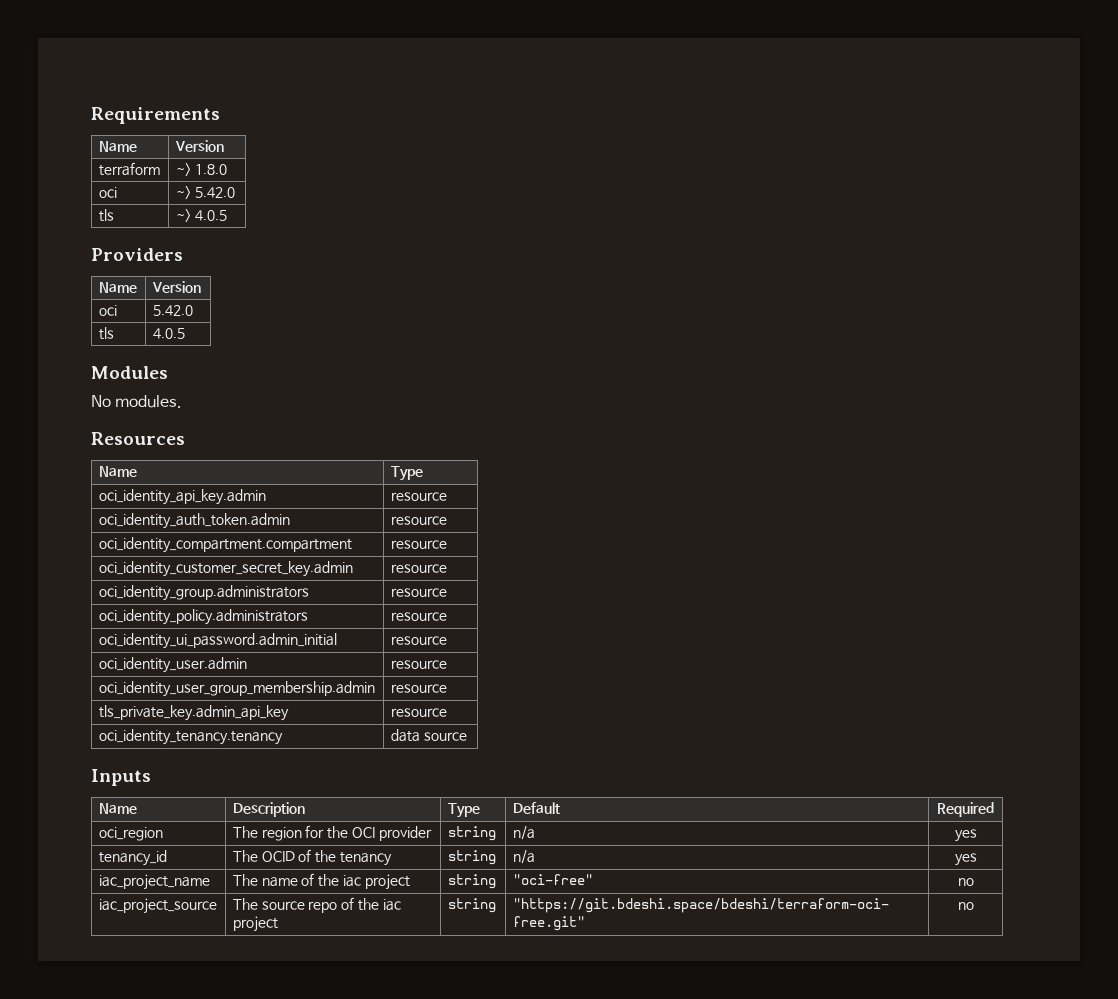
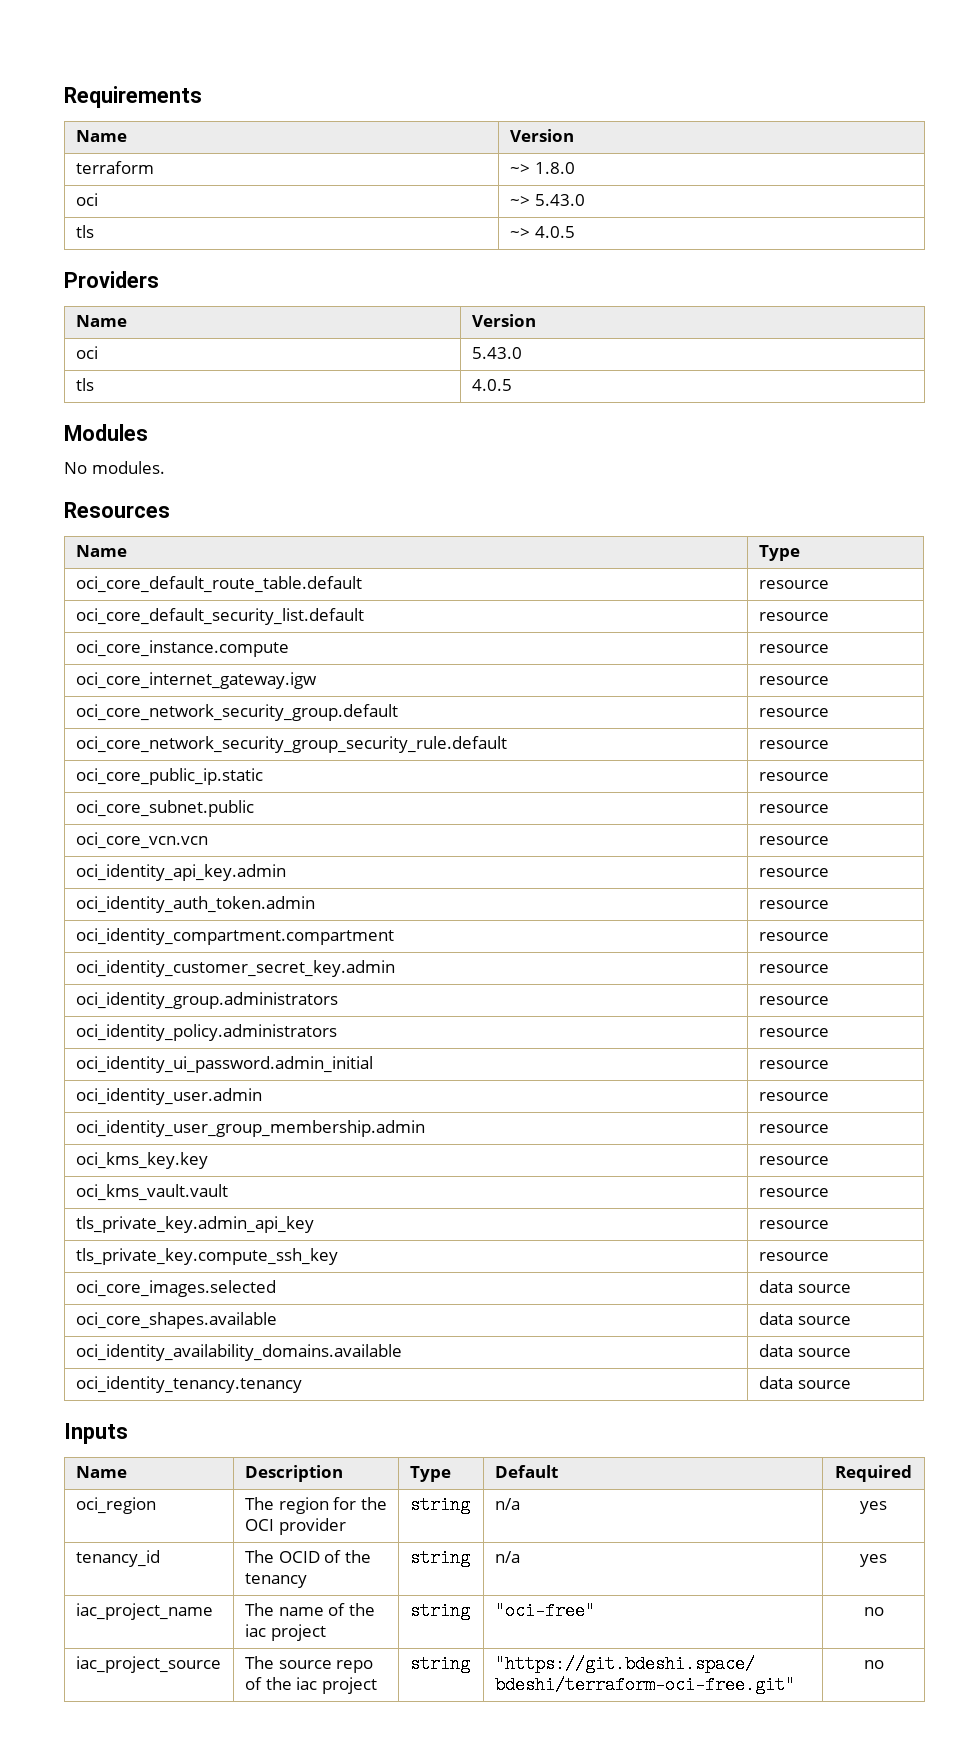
[194,187,235,198] 5.42.0 -> [534,194,585,206] 5.43.0
[152,305,193,316] 5.42.0 -> [471,347,522,359] 5.43.0
(423, 473) none -> [75,576,362,593] [758,580,829,589] [75,608,364,625] [758,612,829,621] [75,640,289,657] [758,644,829,653] [75,672,317,689] [758,676,829,685] [75,704,398,721] [758,708,829,717] [75,736,507,753] [758,740,829,749] [75,768,263,785] [758,772,829,781] [75,800,254,817] [758,804,829,813] [75,832,208,849] [758,836,829,845] // oci_core_default_route_table.default | resource // oci_core_default_security_list.default | resource // oci_core_instance.compute | resource // oci_core_internet_gateway.igw | resource // oci_core_network_security_group.default | resource // oci_core_network_security_group_security_rule.default | resource // oci_core_public_ip.static | resource // oci_core_subnet.public | resource // oci_core_vcn.vcn | resource
[98,705,289,721] [390,708,447,717] tls_private_key.admin_api_key | resource -> [75,1152,208,1169] [758,1156,829,1165] [75,1184,228,1201] [758,1188,829,1197] [75,1216,314,1233] [758,1220,829,1229] [75,1248,338,1265] [758,1252,829,1261] [75,1280,276,1297] [758,1280,851,1293] [75,1312,277,1329] [758,1312,851,1325] [75,1344,402,1361] [758,1344,851,1357] oci_kms_key.key | resource // oci_kms_vault.vault | resource // tls_private_key.admin_api_key | resource // tls_private_key.compute_ssh_key | resource // oci_core_images.selected | data source // oci_core_shapes.available | data source // oci_identity_availability_domains.available | data source

